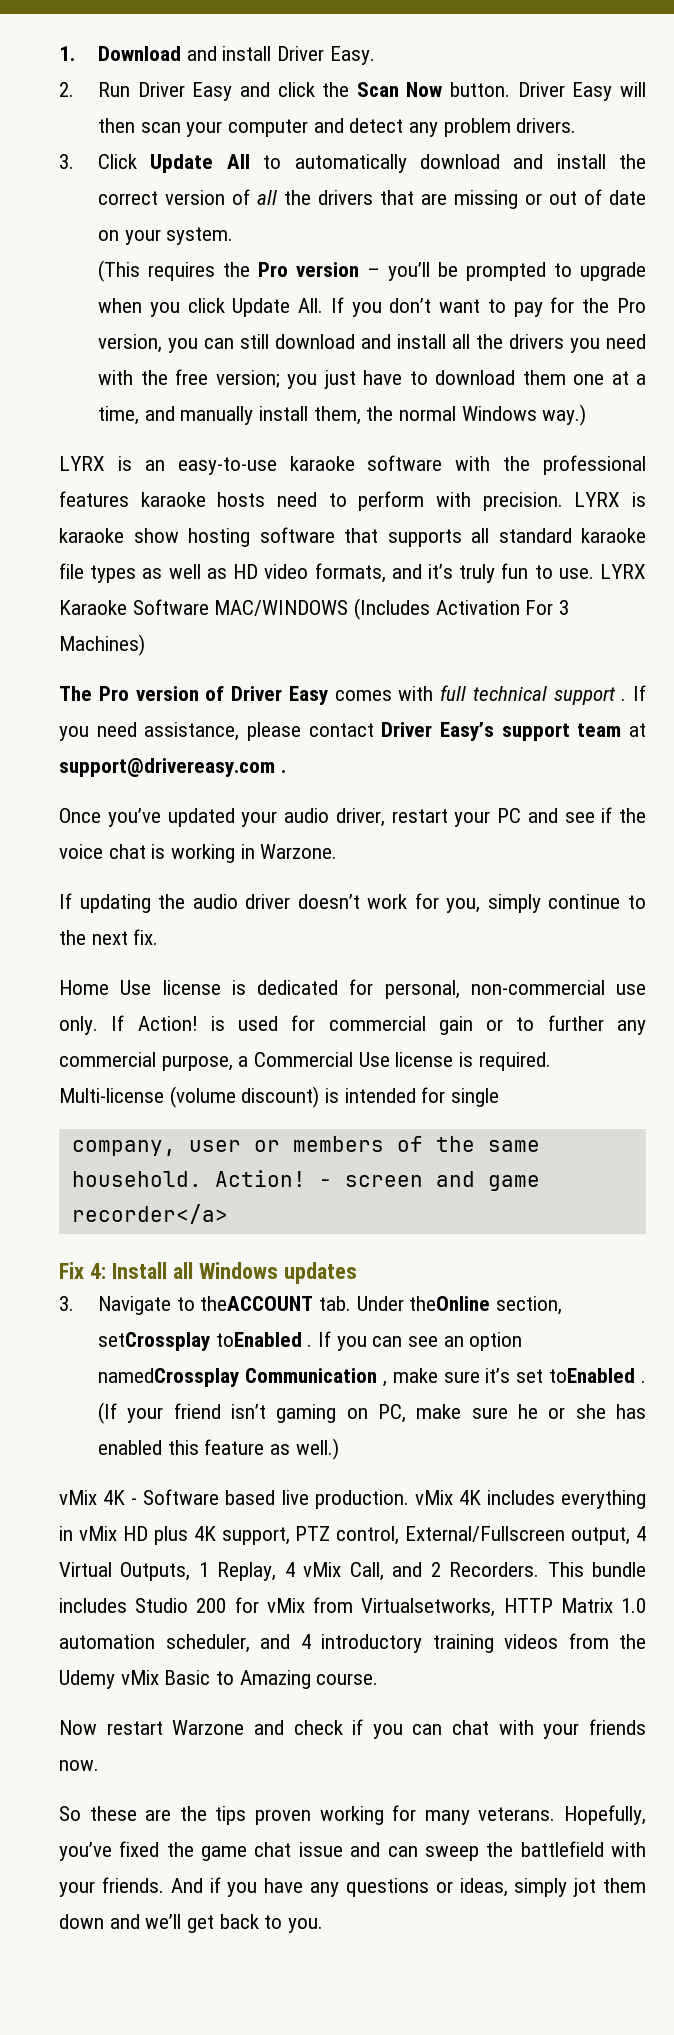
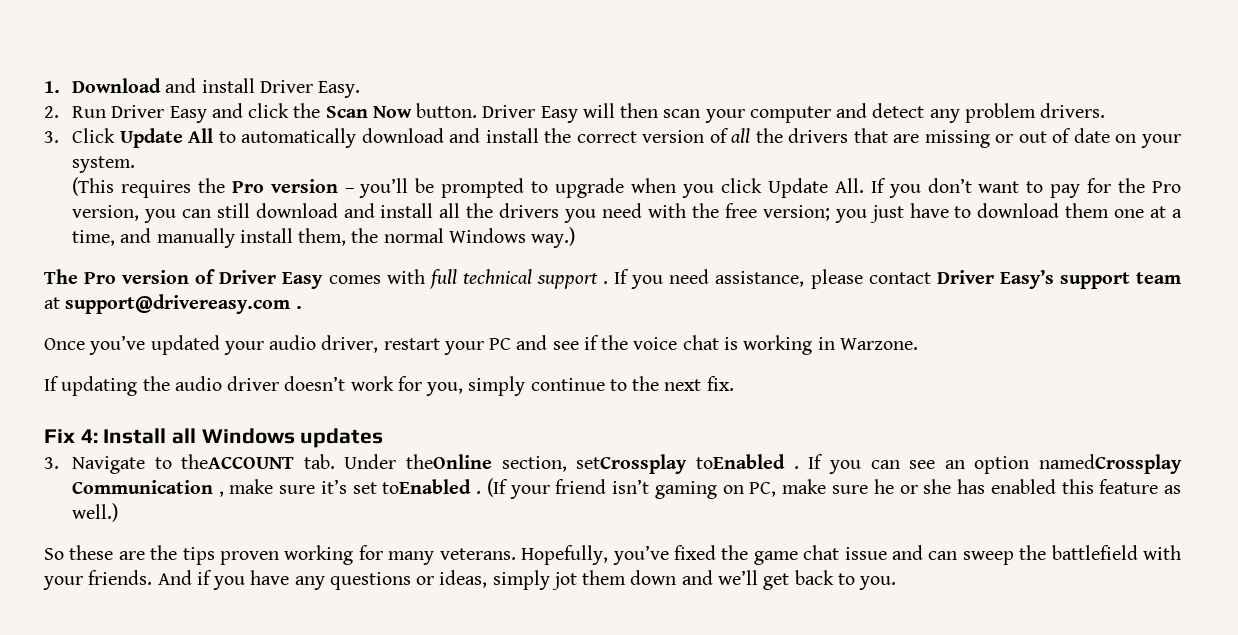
[59,455,646,475] [59,491,646,511] [59,527,646,547] [59,563,646,583] [59,598,570,620] [59,634,145,656] // LYRX is an easy-to-use karaoke software with the professional features karaoke hosts need to perform with precision. LYRX is karaoke show hosting software that supports all standard karaoke file types as well as HD video formats, and it’s truly fun to use. LYRX Karaoke Software MAC/WINDOWS (Includes Activation For 3 Machines) -> (576, 237) none
[59,979,646,999] [59,1015,646,1035] [59,1052,551,1071] [59,1086,500,1108] [71,1136,540,1156] [71,1170,540,1191] [71,1204,228,1224] // Home Use license is dedicated for personal, non-commercial use only. If Action! is used for commercial gain or to further any commercial purpose, a Commercial Use license is required. Multi-license (volume discount) is intended for single // company, user or members of the same household. Action! - screen and game recorder</a> -> (734, 383) none
[59,1489,646,1509] [59,1526,646,1545] [59,1562,646,1581] [59,1597,646,1617] [59,1633,646,1653] [59,1670,379,1689] [59,1719,646,1739] [59,1760,99,1771] // vMix 4K - Software based live production. vMix 4K includes everything in vMix HD plus 4K support, PTZ control, External/Fullscreen output, 4 Virtual Outputs, 1 Replay, 4 vMix Call, and 2 Recorders. This bundle includes Studio 200 for vMix from Virtualsetworks, HTTP Matrix 1.0 automation scheduler, and 4 introductory training videos from the Udemy vMix Basic to Amazing course. // Now restart Warzone and check if you can chat with your friends now. -> (118, 512) none

